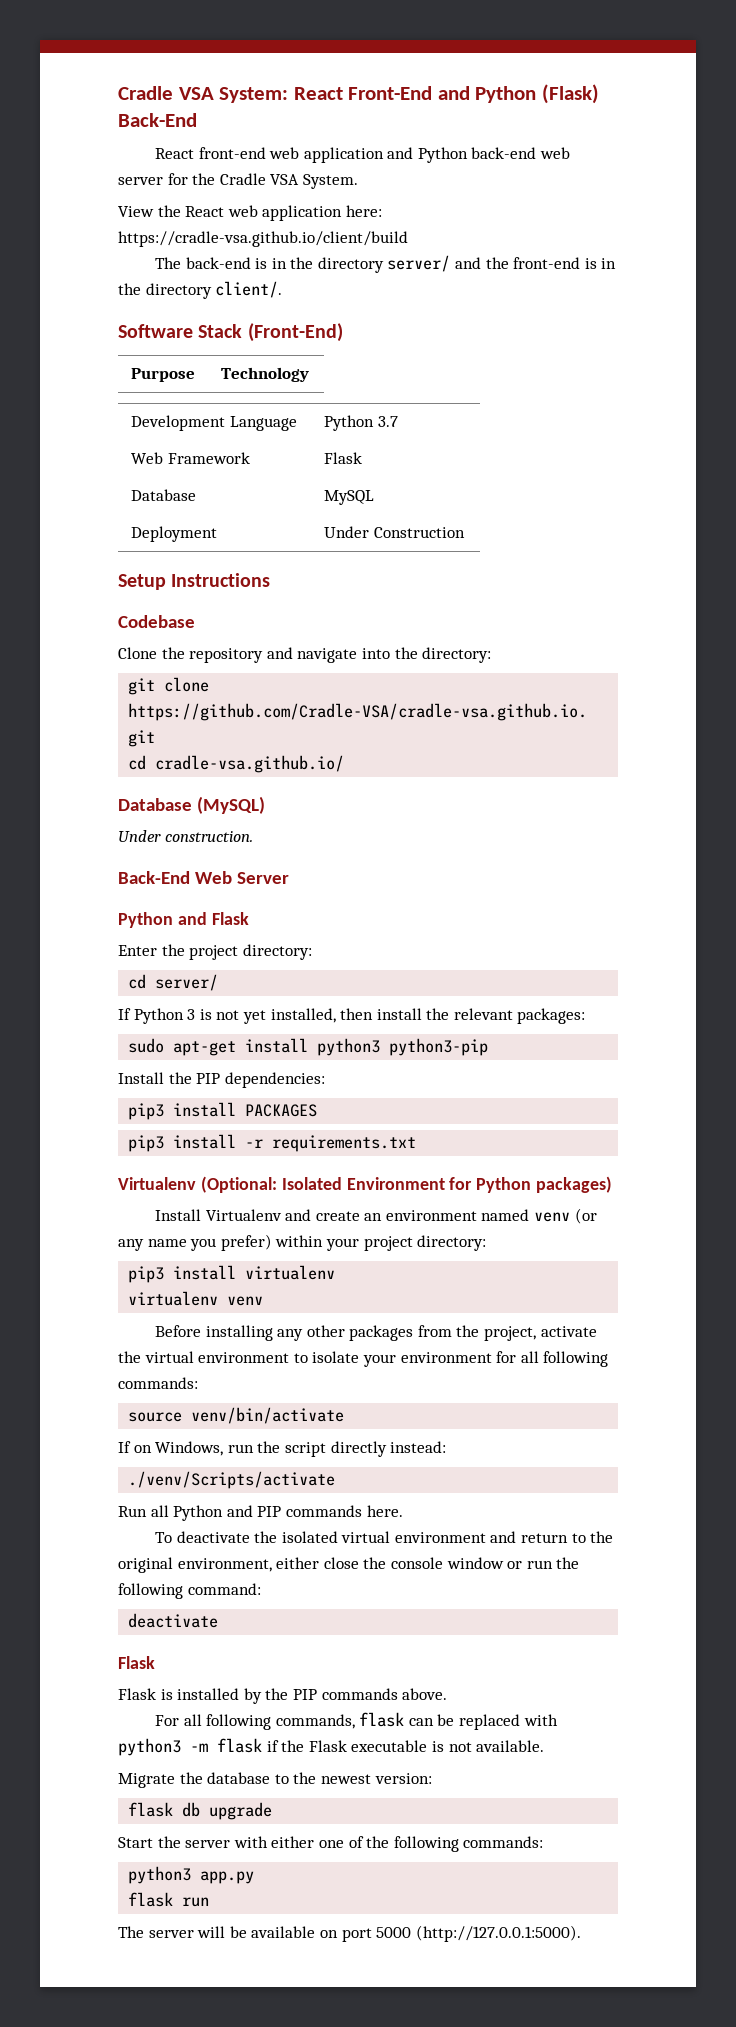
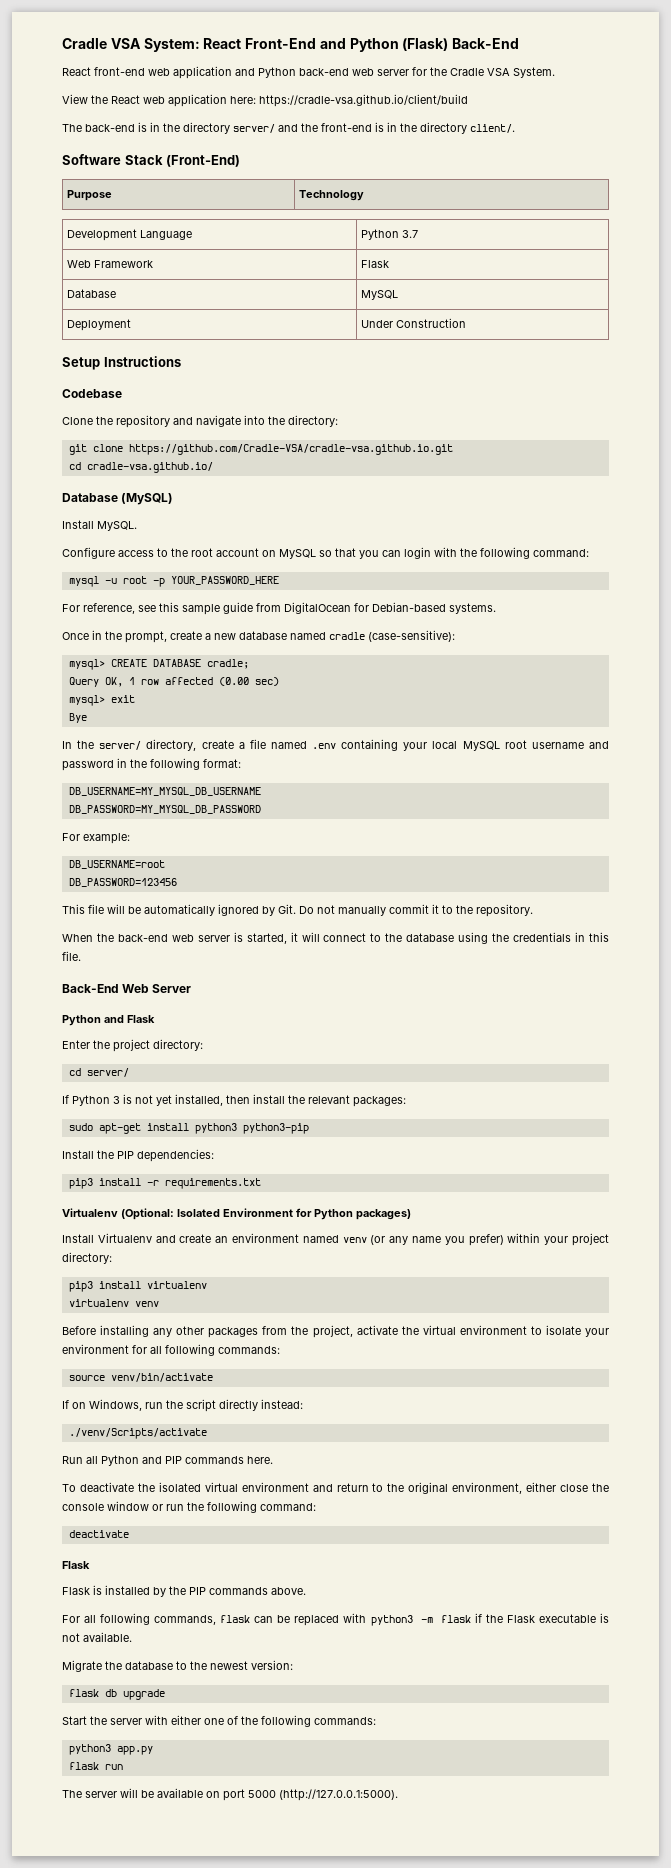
[118,830,253,842] Under construction. -> [62,520,137,531] [62,547,589,559] [68,576,279,587] [62,602,496,615] [62,630,455,643] [68,659,249,670] [68,677,279,687] [68,695,135,706] [68,713,87,723] [62,739,609,751] [62,758,241,771] [68,787,261,796] [68,805,261,814] [62,833,130,844] [68,860,165,869] [68,878,177,887] [62,904,533,917] [62,932,609,944] [62,951,81,961] Install MySQL. // Configure access to the root account on MySQL so that you can login with the following command: // mysql -u root -p YOUR_PASSWORD_HERE // For reference, see this sample guide from DigitalOcean for Debian-based systems. // Once in the prompt, create a new database named cradle (case-sensitive): // mysql> CREATE DATABASE cradle; // Query OK, 1 row affected (0.00 sec) // mysql> exit // Bye // In the server/ directory, create a file named .env containing your local MySQL root username and password in the following format: // DB_USERNAME=MY_MYSQL_DB_USERNAME // DB_PASSWORD=MY_MYSQL_DB_PASSWORD // For example: // DB_USERNAME=root // DB_PASSWORD=123456 // This file will be automatically ignored by Git. Do not manually commit it to the repository. // When the back-end web server is started, it will connect to the database using the credentials in this file.
[128,1102,318,1120] // pip3 install PACKAGES -> (214, 1155) none

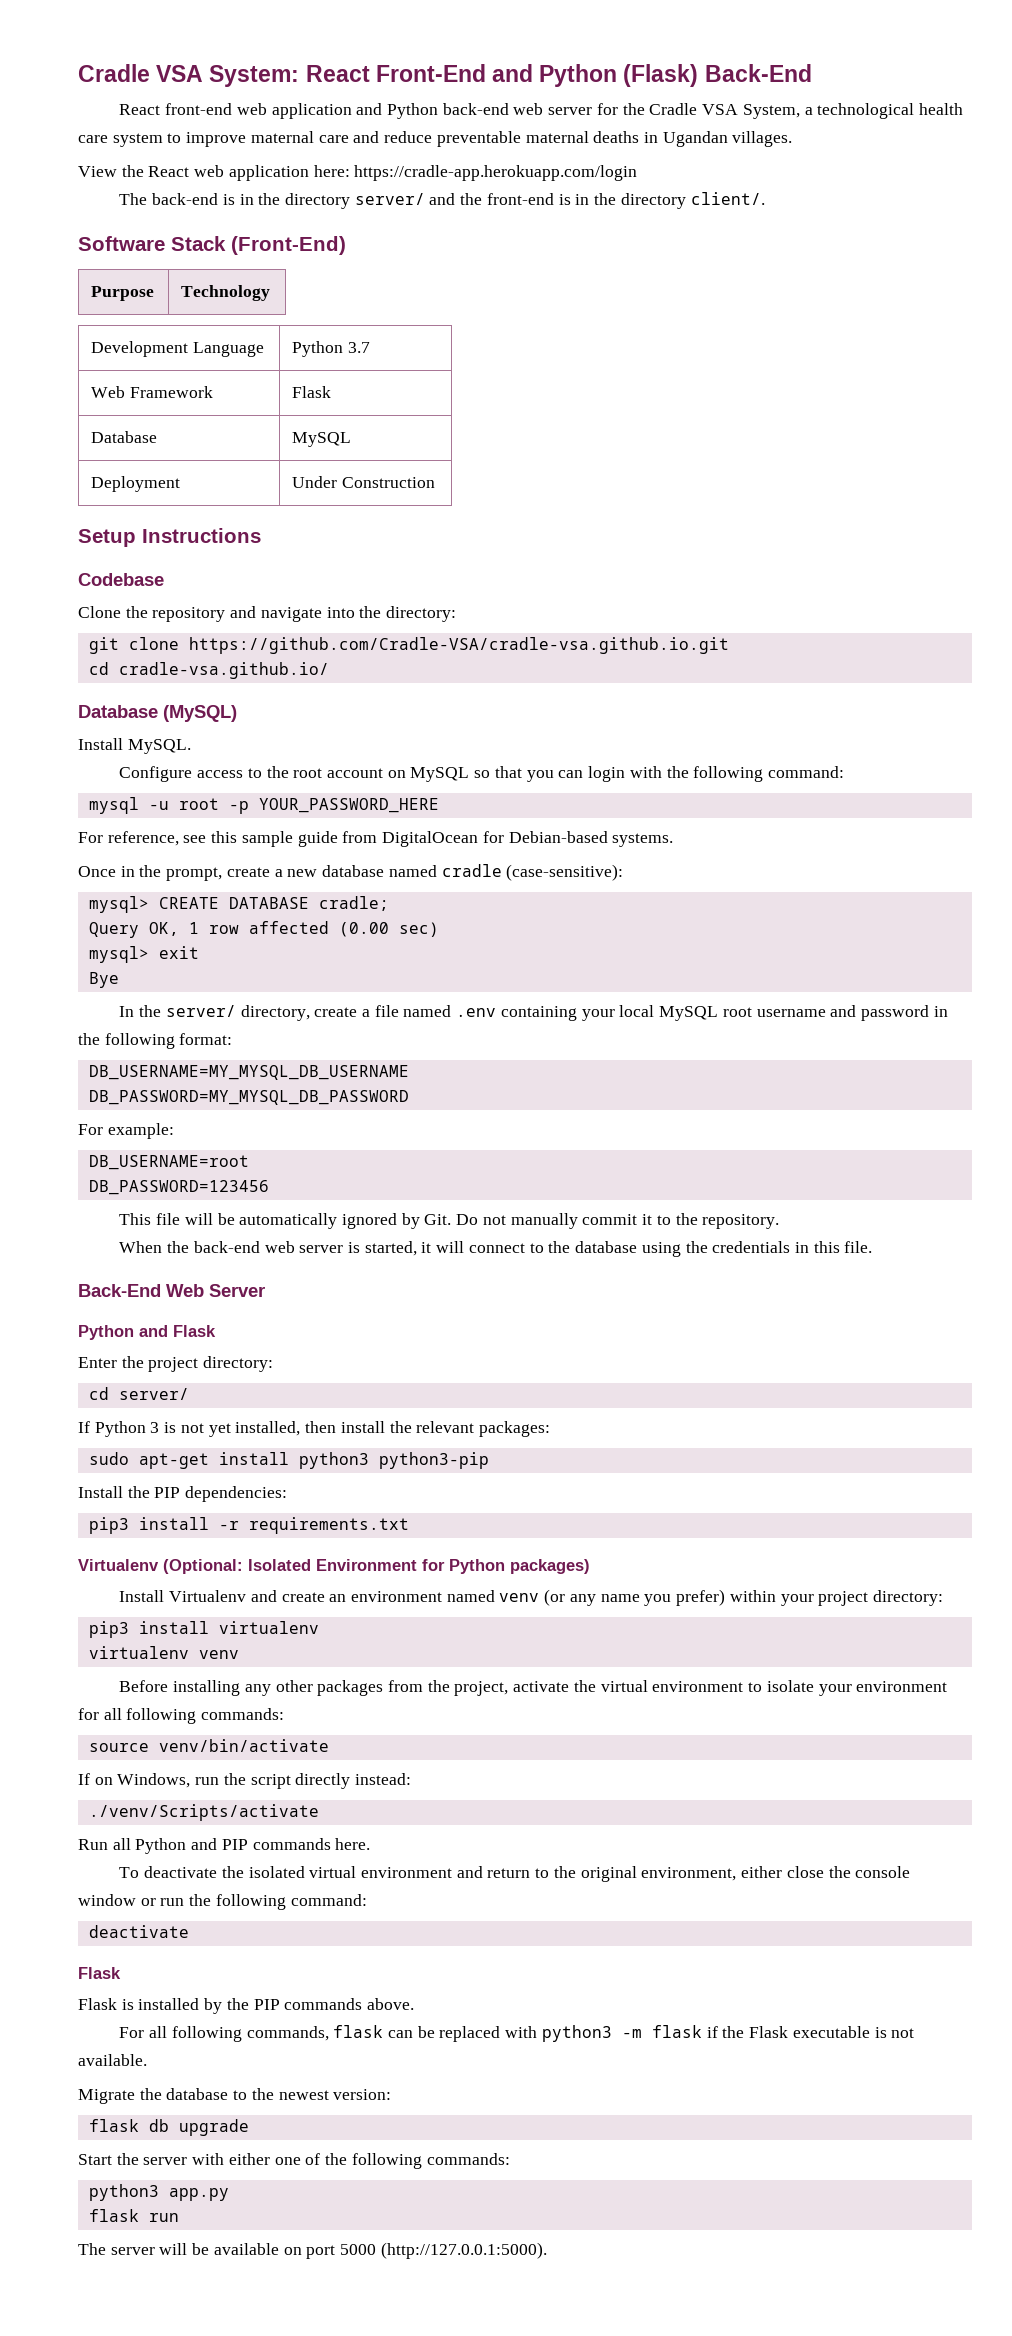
[513,67,555,78] System. -> [742,103,963,119] [78,131,793,147] System, a technological health care system to improve maternal care and reduce preventable maternal deaths in Ugandan villages.
[259,94,468,107] https://cradle-vsa.github.io/client/build -> [354,165,638,181] https://cradle-app.herokuapp.com/login

